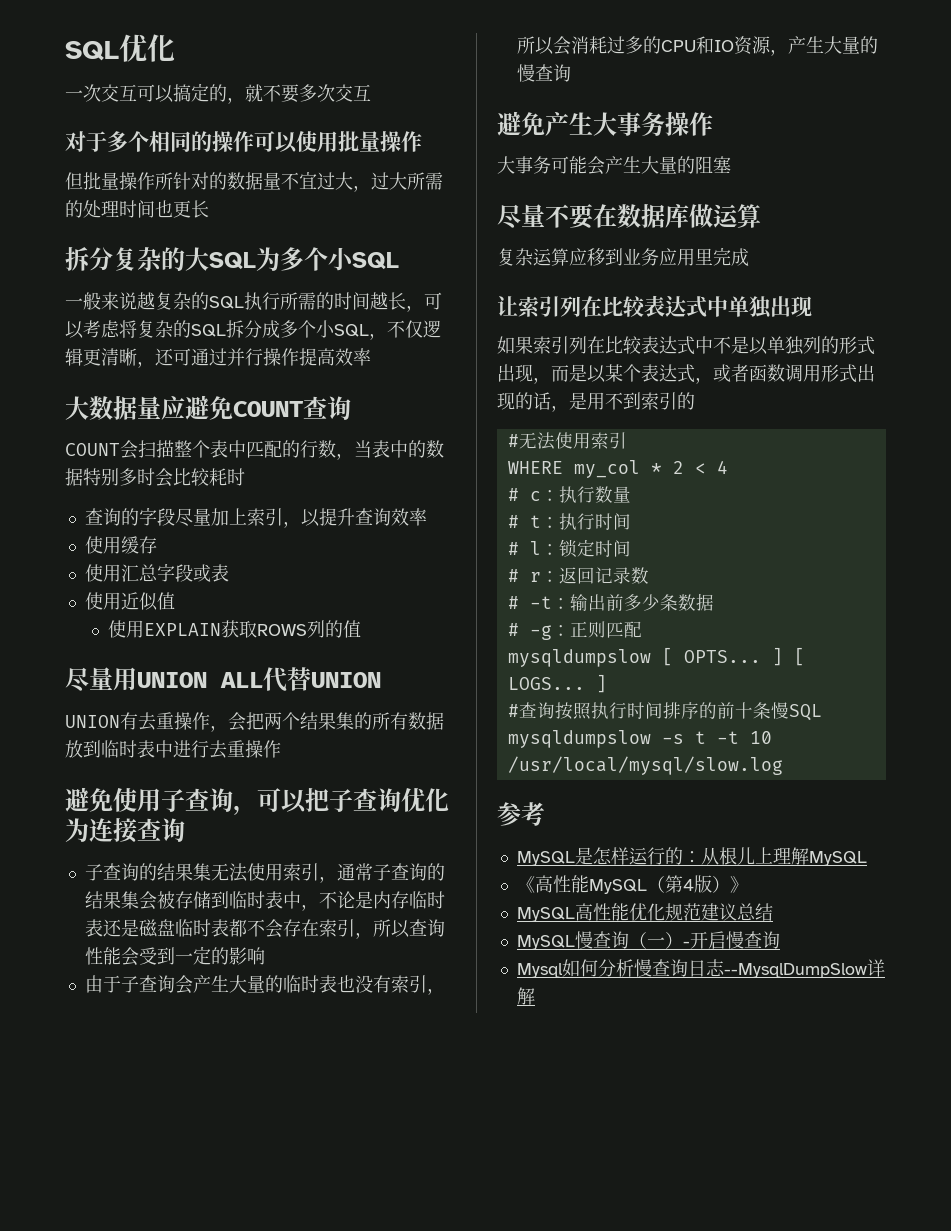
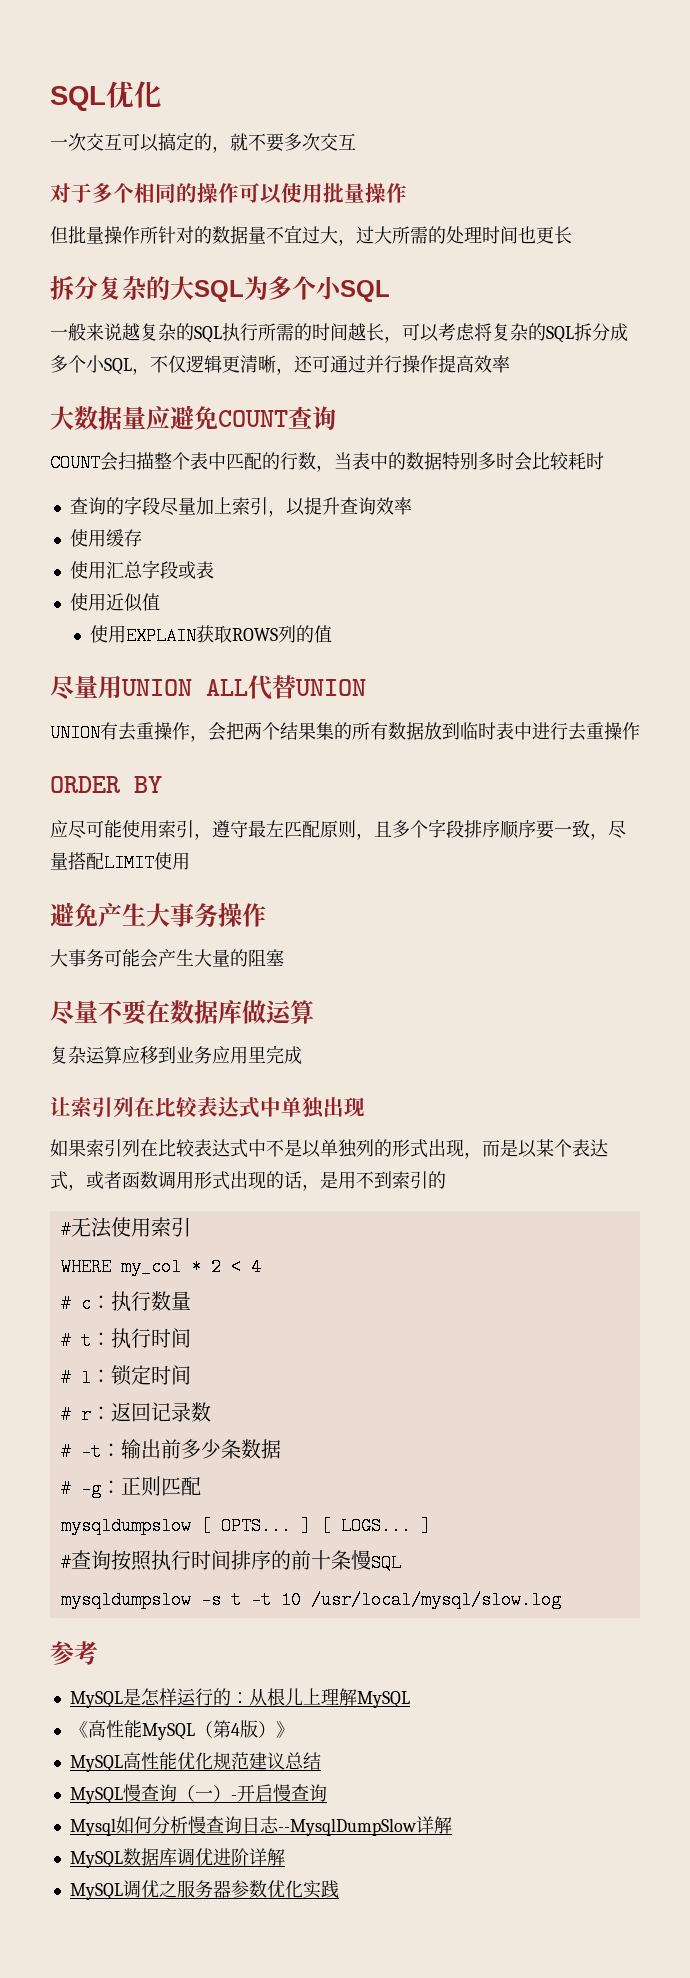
[65,787,449,815] [65,818,185,843] [84,863,445,883] [84,891,445,911] [84,919,445,939] [84,946,265,966] [84,975,445,995] [516,36,878,56] [516,64,571,82] 避免使用子查询，可以把子查询优化为连接查询 // 子查询的结果集无法使用索引，通常子查询的结果集会被存储到临时表中，不论是内存临时表还是磁盘临时表都不会存在索引，所以查询性能会受到一定的影响 // 由于子查询会产生大量的临时表也没有索引，所以会消耗过多的CPU和IO资源，产生大量的慢查询 -> [50,776,162,793] [50,819,626,840] [50,852,190,872] ORDER BY // 应尽可能使用索引，遵守最左匹配原则，且多个字段排序顺序要一致，尽量搭配LIMIT使用
(535, 996) none -> [69,1848,285,1868] [69,1880,339,1900] // MySQL数据库调优进阶详解 // MySQL调优之服务器参数优化实践

